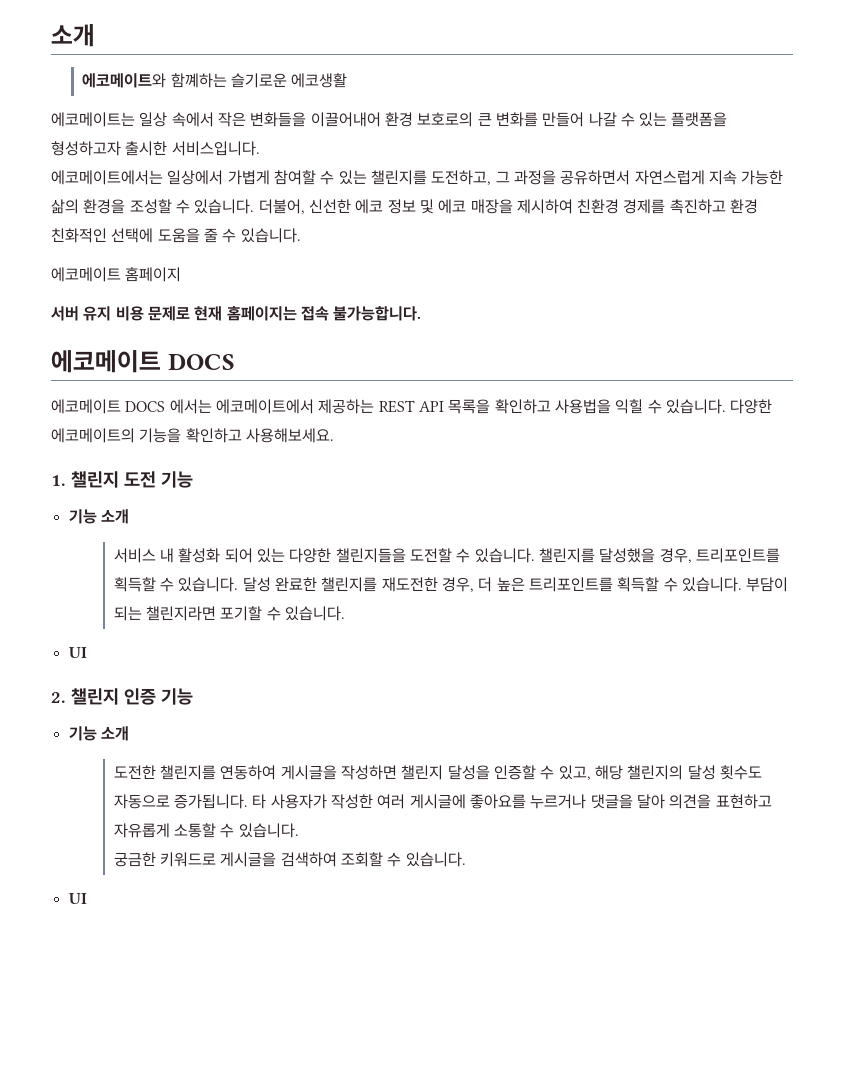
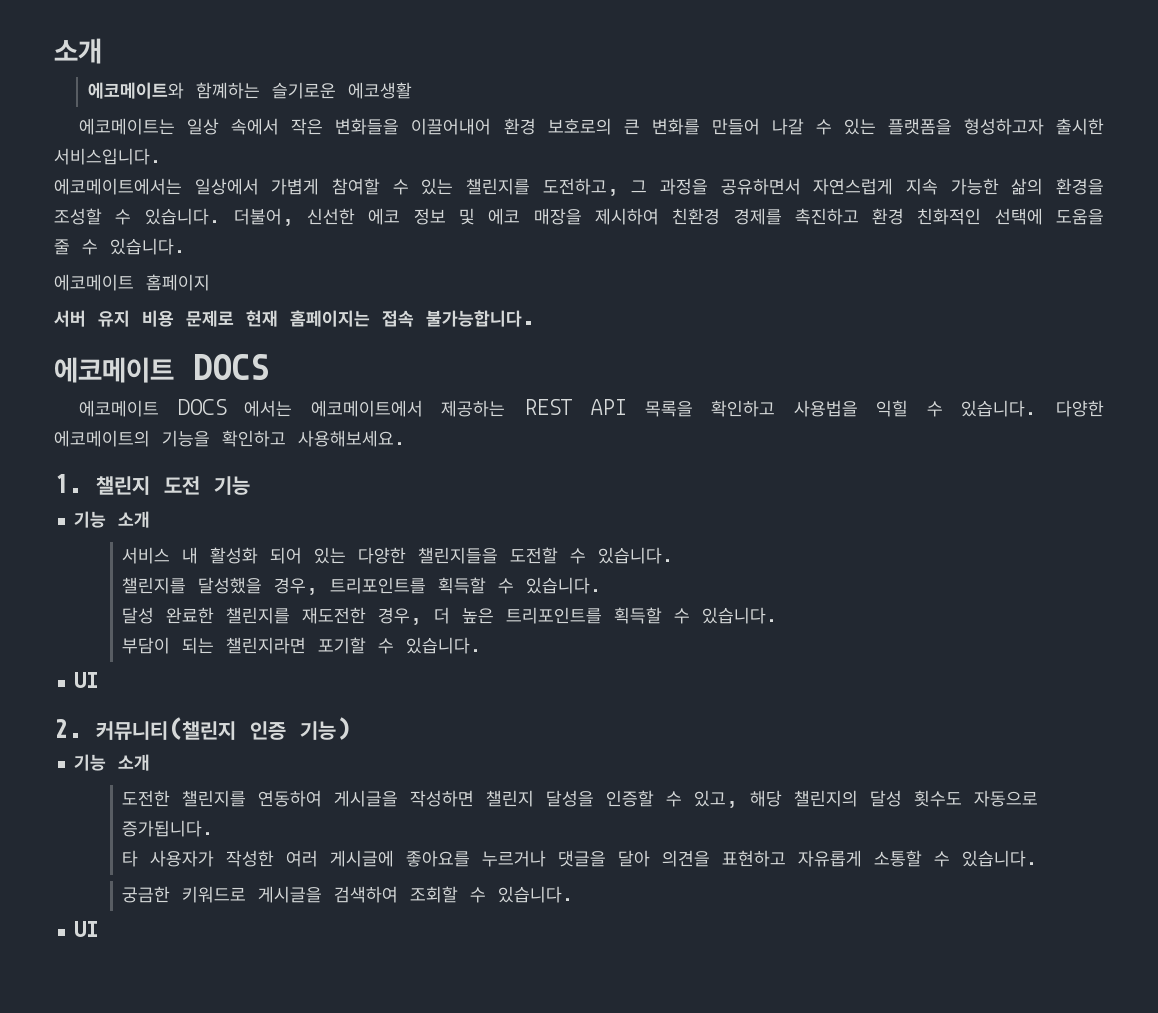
(535, 555) none -> (675, 555) //
(239, 584) none -> (603, 585) //
(742, 584) none -> (779, 615) //
[71,688,193,705] 챌린지 인증 기능 -> [96,717,350,740] 커뮤니티(챌린지 인증 기능)
(249, 801) none -> (215, 828) //

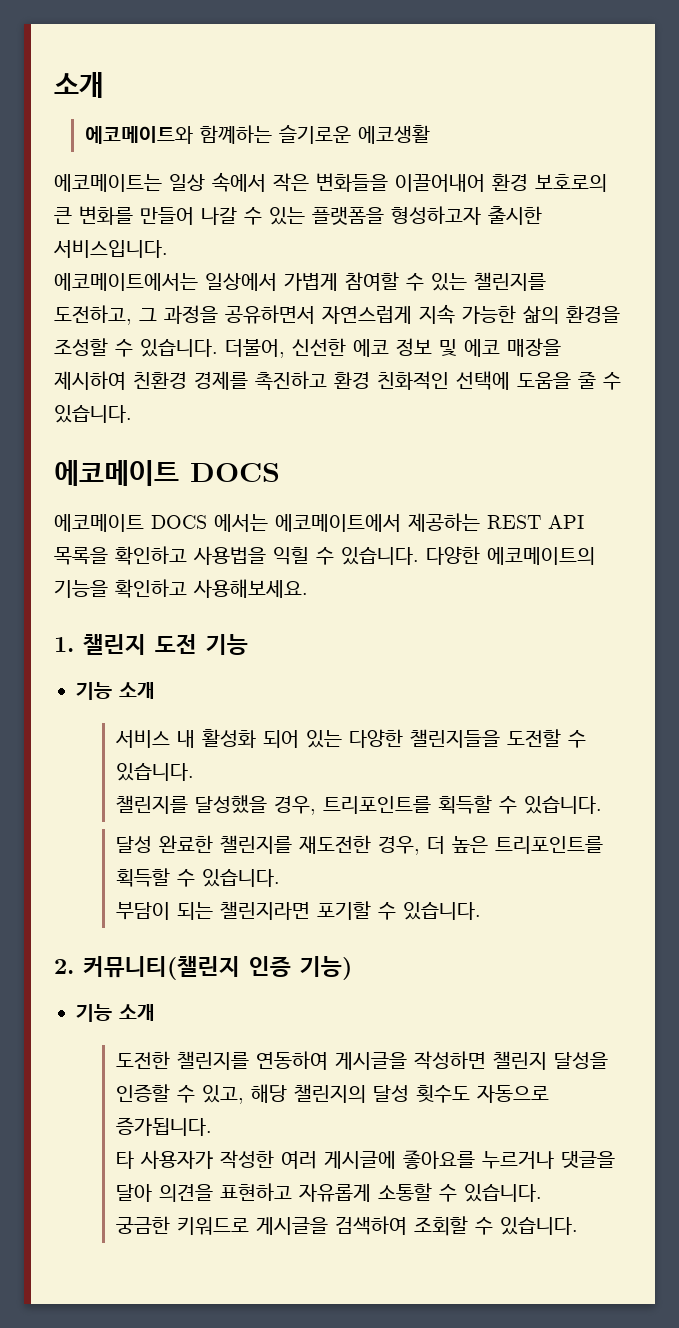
[54,274,210,291] [54,310,534,327] // 에코메이트 홈페이지 // 서버 유지 비용 문제로 현재 홈페이지는 접속 불가능합니다. -> (132, 414) none
[73,672,98,688] // UI -> (482, 911) none
[73,921,98,937] // UI -> (579, 1226) none

